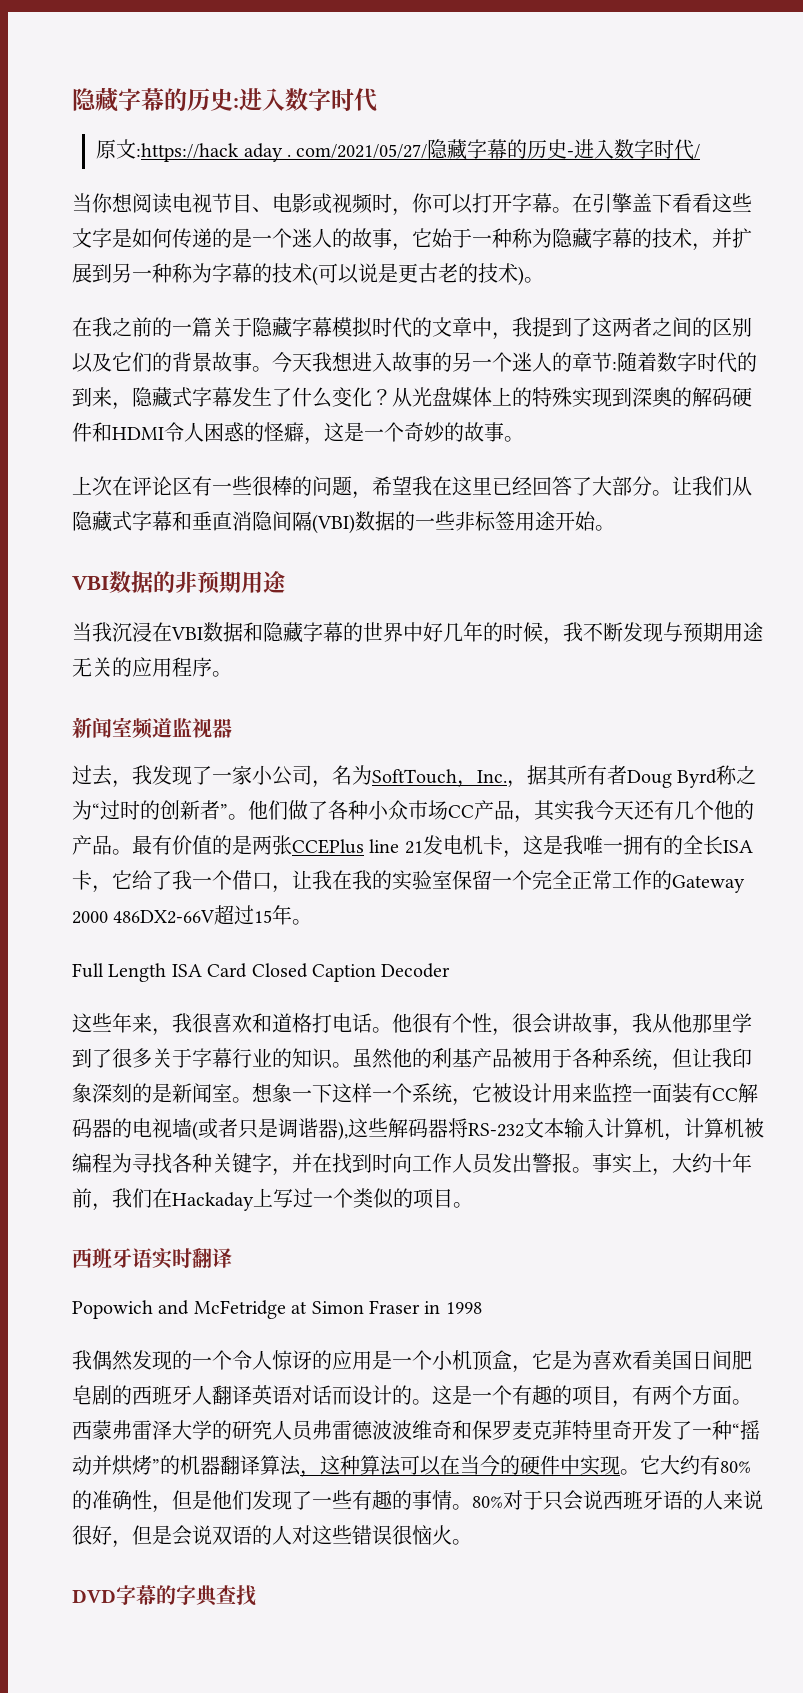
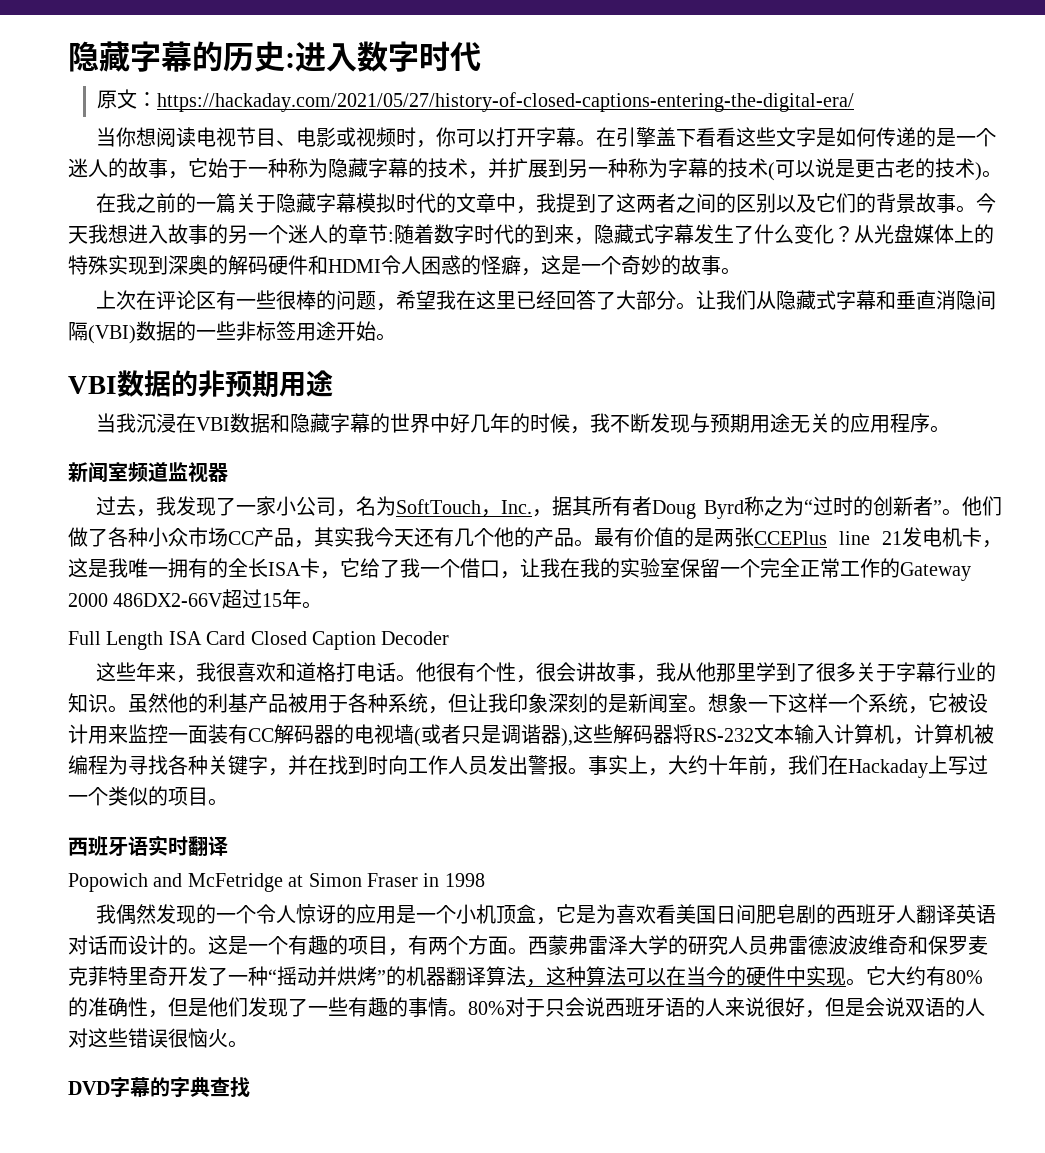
[136,139,701,162] :https://hack aday . com/2021/05/27/隐藏字幕的历史-进入数字时代/ -> [137,92,855,112] ：https://hackaday.com/2021/05/27/history-of-closed-captions-entering-the-digital-era/

